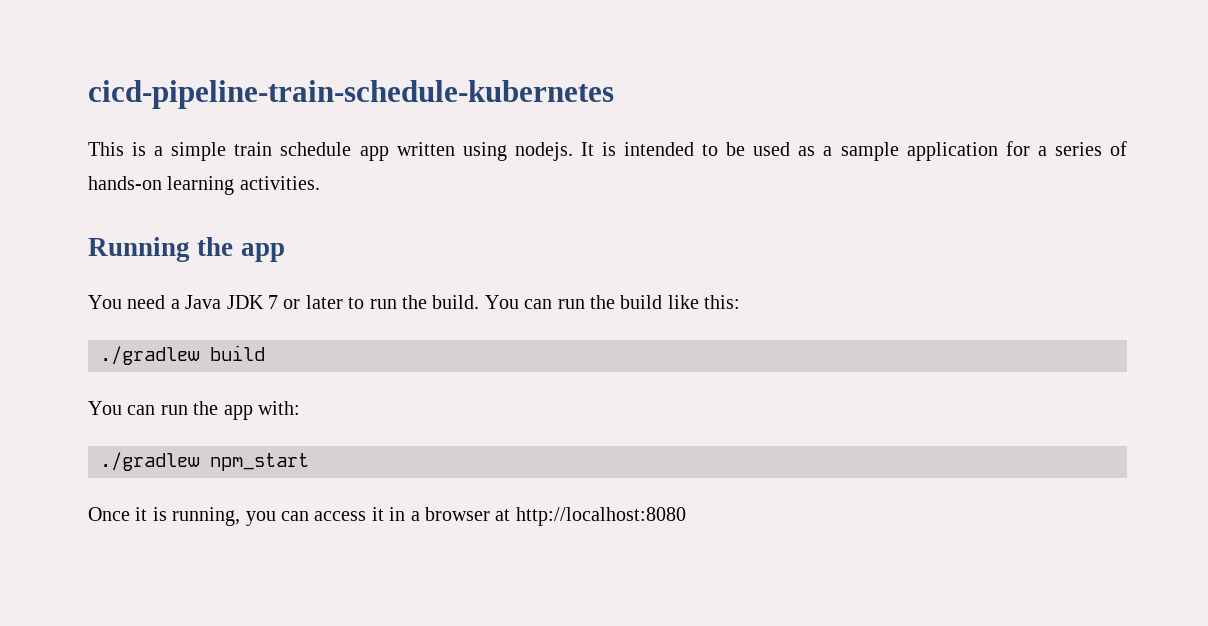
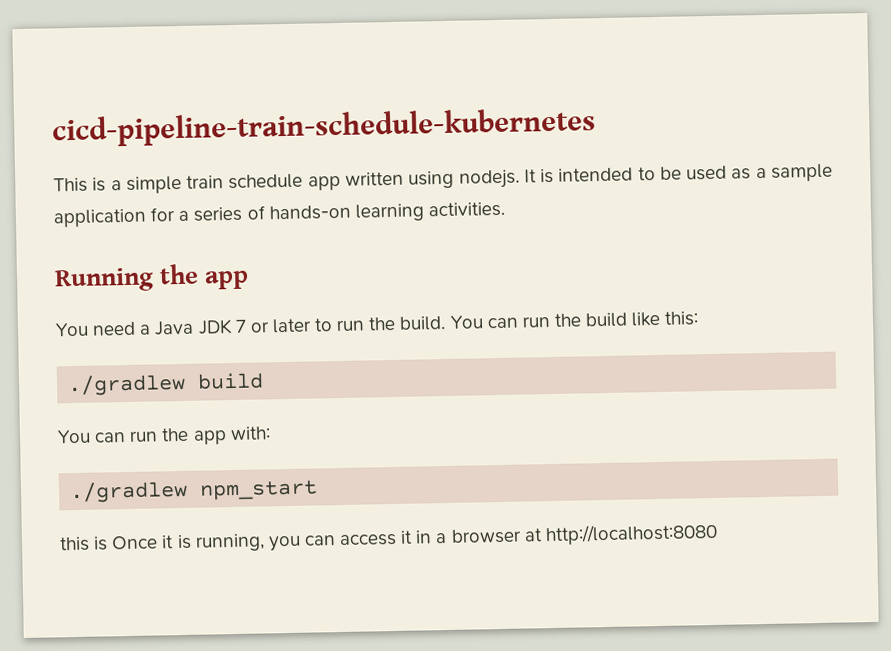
(309, 462) none -> [59,536,109,552] this is

